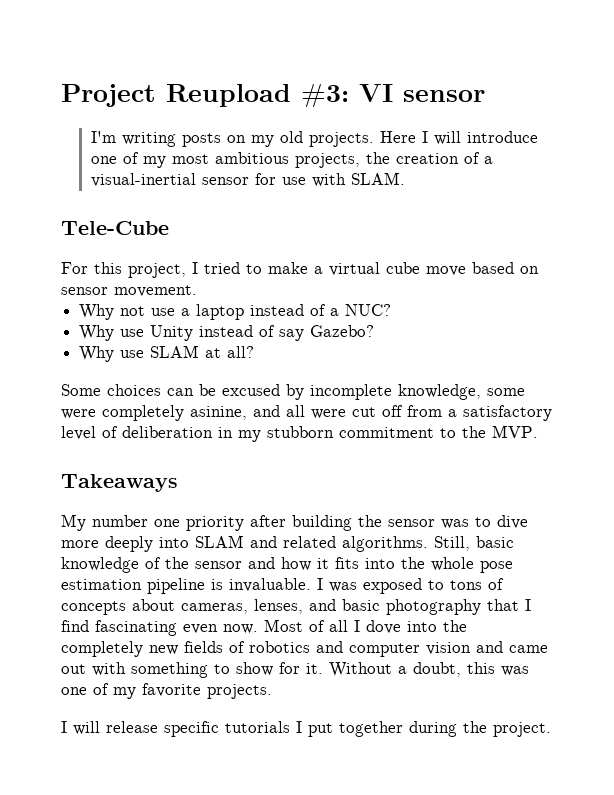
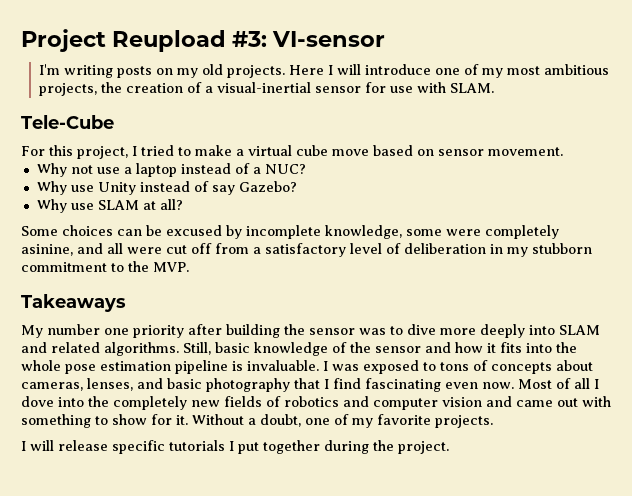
[359,84,485,102] VI sensor -> [272,31,386,47] VI-sensor
[467,662,529,676] this was -> (301, 420) none

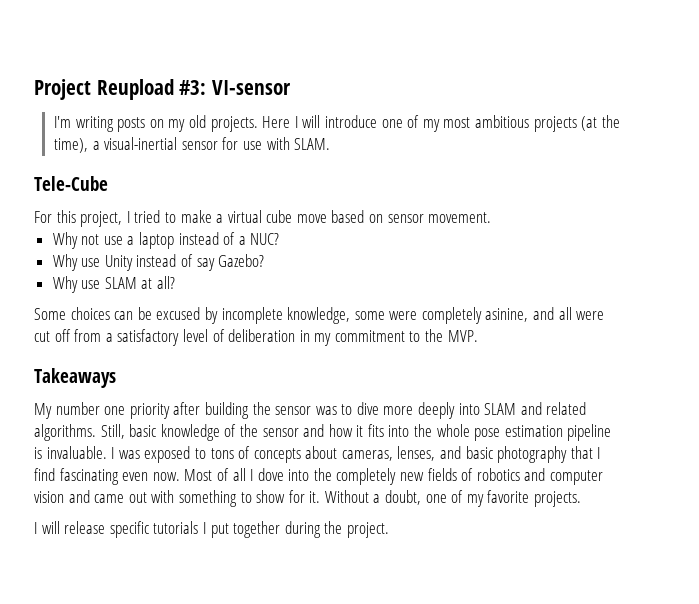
[39,82,203,96] projects, the creation of -> [533,115,620,132] [54,138,89,153] projects (at the time),
[532,243,592,254] stubborn -> (332, 339) none

